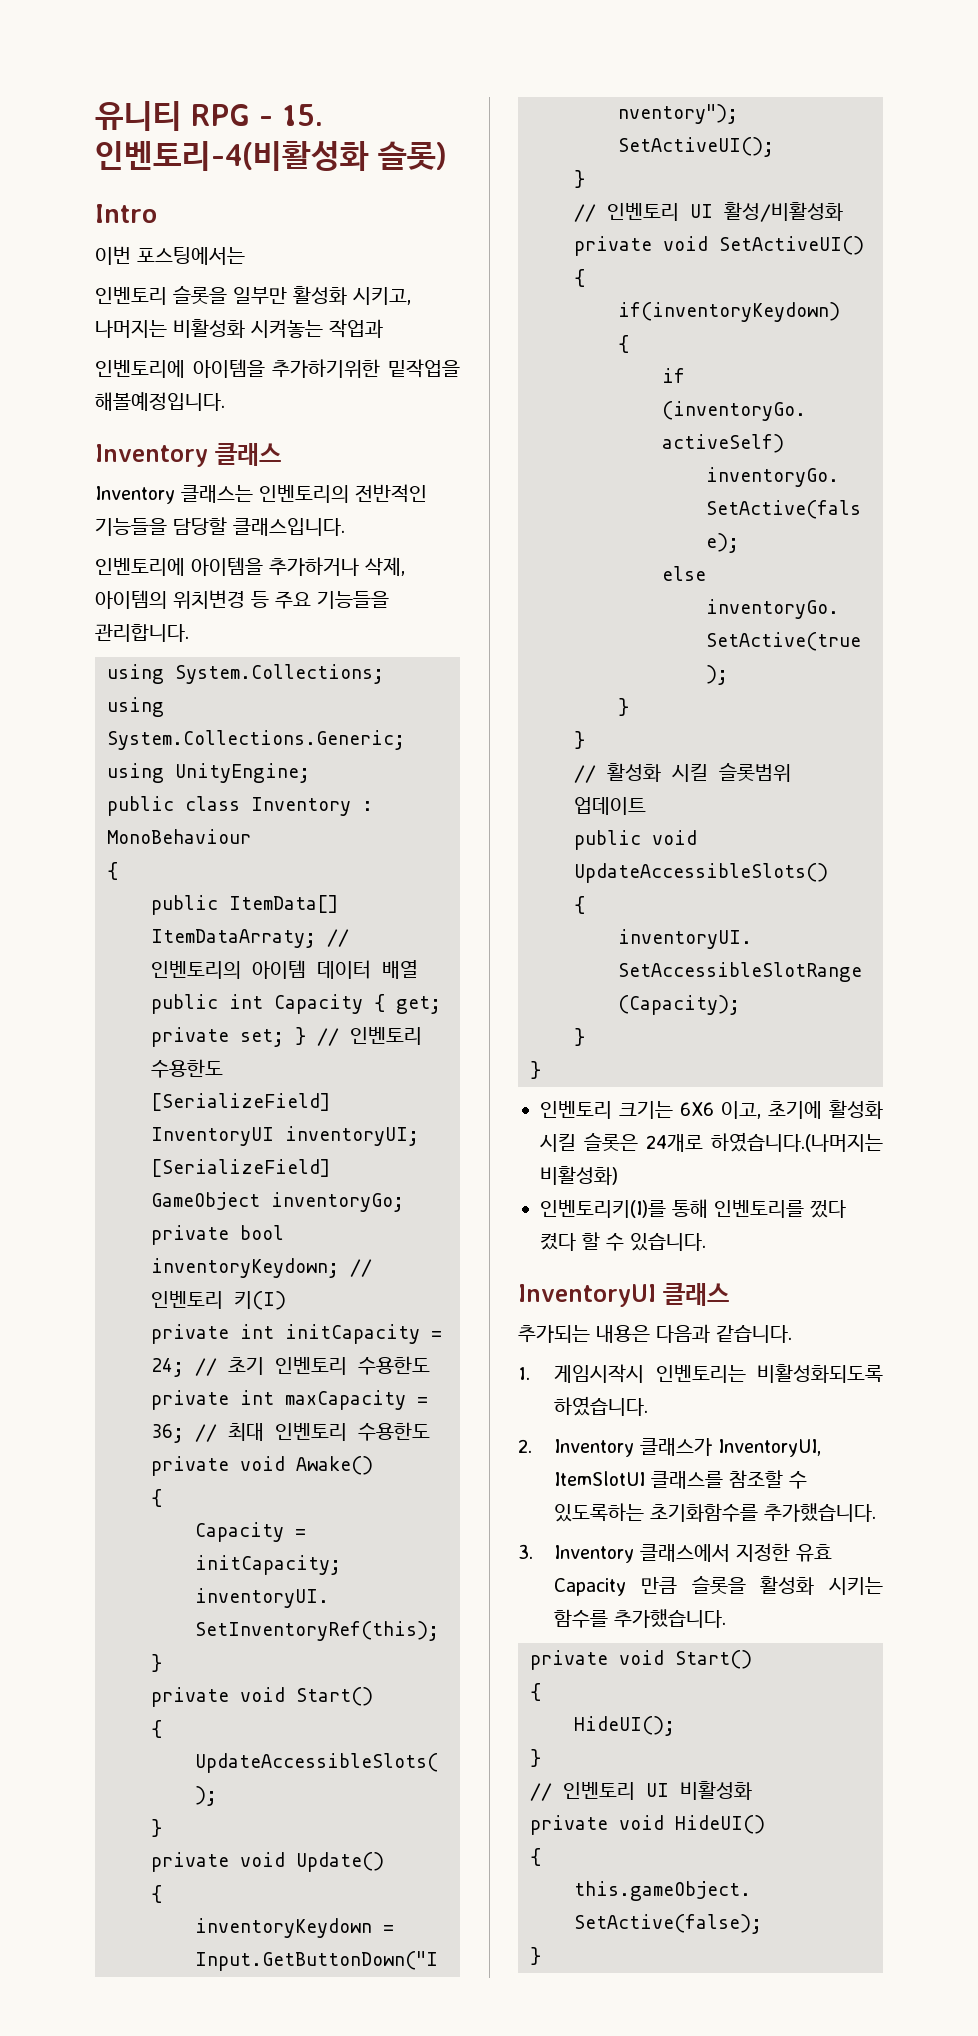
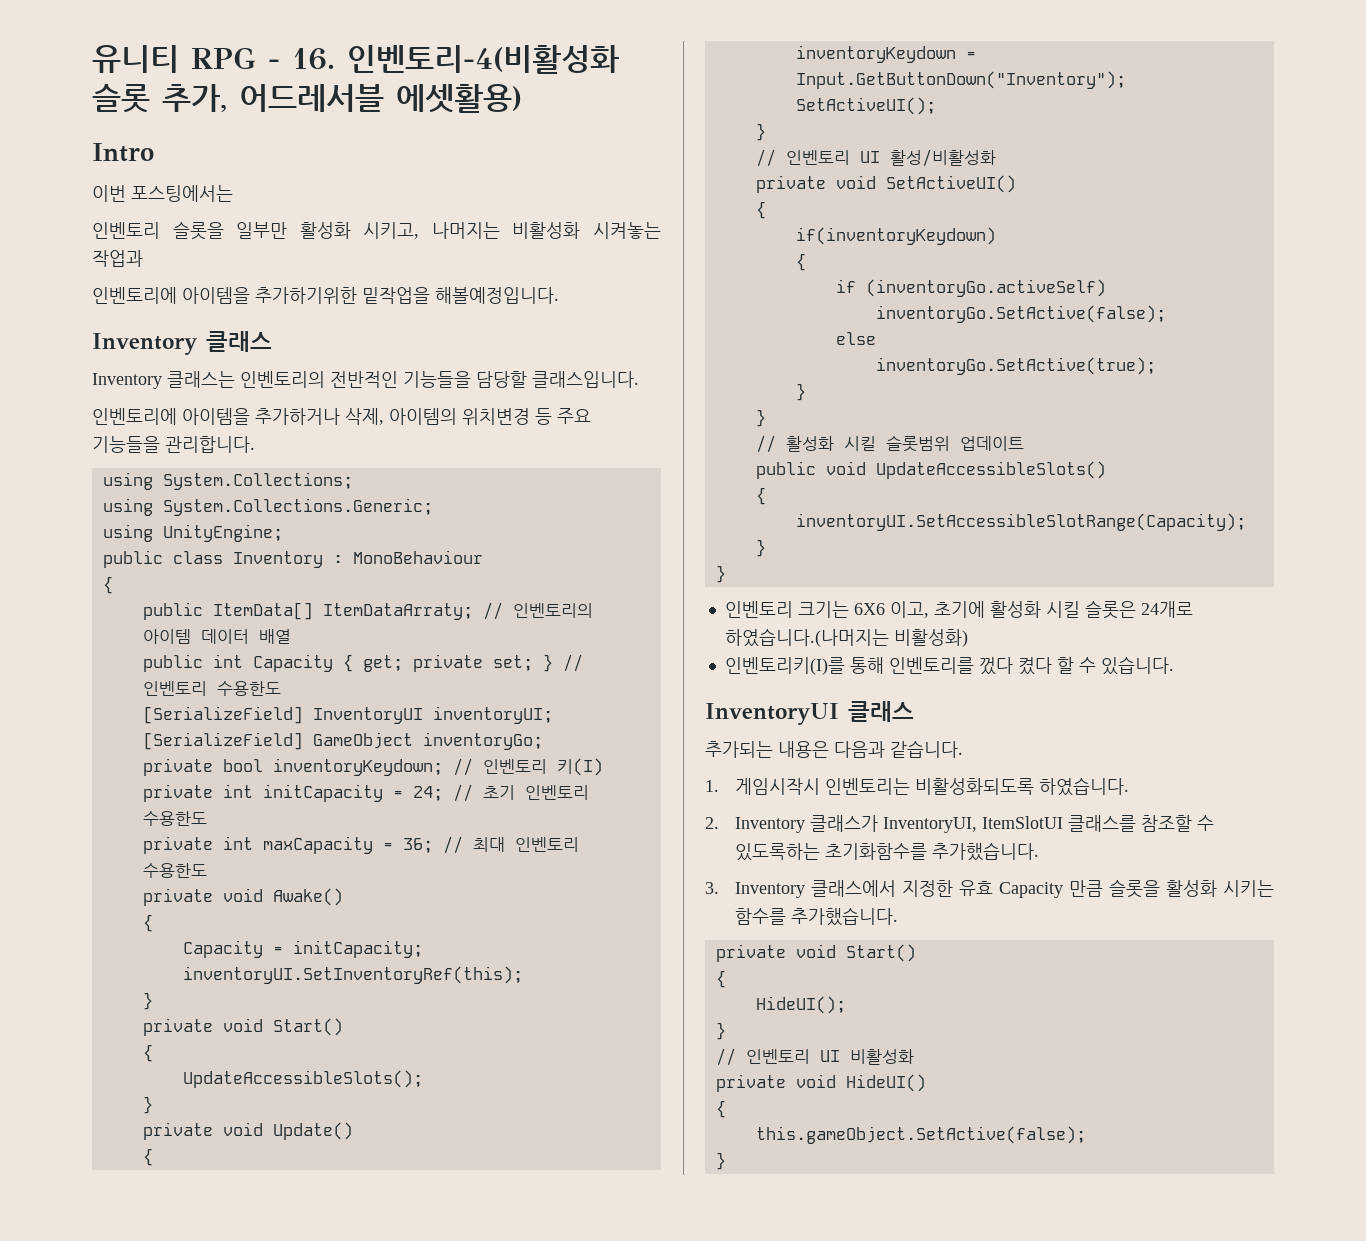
[282,104,323,126] [95,141,447,171] 15. 인벤토리-4(비활성화 슬롯) -> [292,45,619,74] [92,84,522,113] 16. 인벤토리-4(비활성화 슬롯 추가, 어드레서블 에셋활용)

